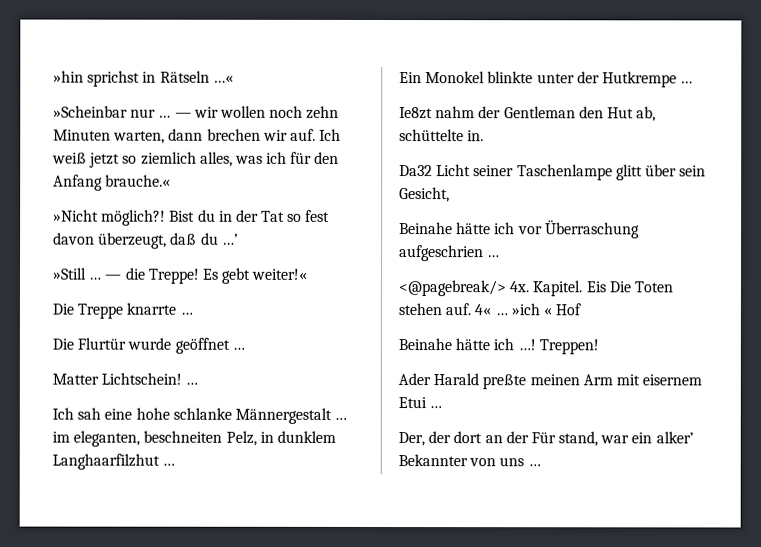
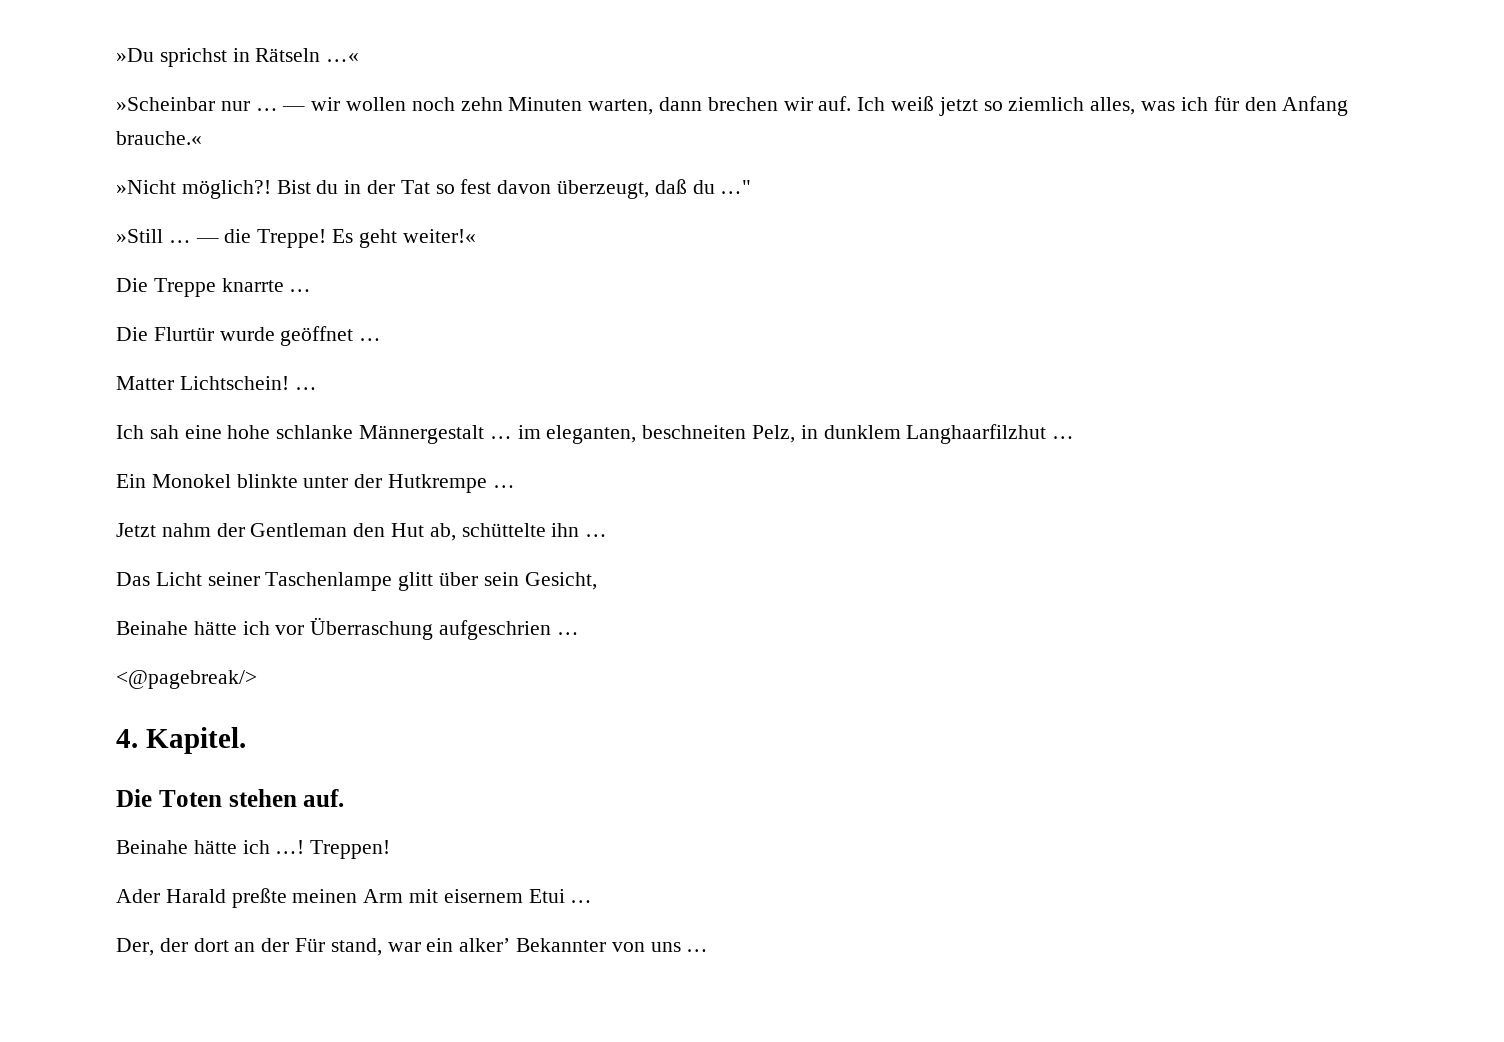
[53,70,84,83] »hin -> [116,48,154,62] »Du
[221,233,239,245] …’ -> [720,180,752,194] …"
[221,267,252,284] gebt -> [358,229,397,248] geht
[399,107,433,120] Ie8zt -> [116,523,156,537] Jetzt
[467,130,485,142] [399,165,433,177] in. // Da32 -> [551,523,608,537] [116,572,150,586] ihn … // Das
[509,281,530,293] 4x. -> [116,729,138,748] // 4.
[585,281,606,293] Eis -> (246, 740) //
[474,303,582,316] 4« … »ich « Hof -> (345, 798) none

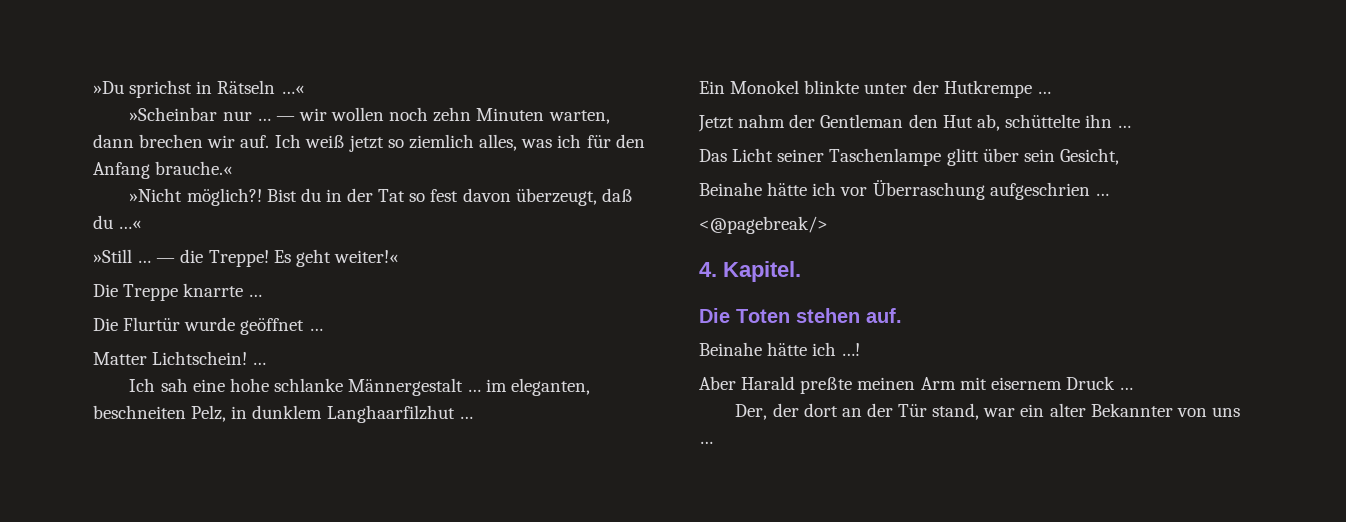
[720,180,752,194] …" -> [118,220,142,229] …«
[310,840,391,859] [116,889,160,903] Treppen! // Ader -> [699,376,736,390] // Aber
[528,889,565,903] Etui -> [1065,376,1115,390] Druck
[295,938,326,952] Für -> [898,404,928,417] Tür
[459,938,511,952] alker’ -> [1049,403,1086,417] alter

